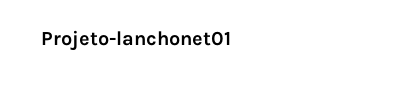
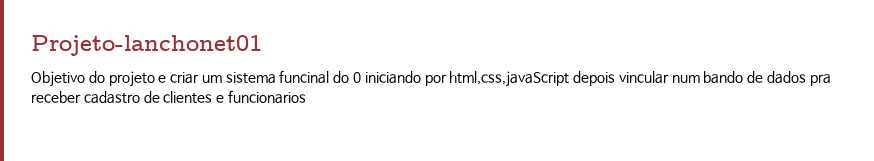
(231, 40) none -> [31,70,831,87] [31,90,306,104] // Objetivo do projeto e criar um sistema funcinal do 0 iniciando por html,css,javaScript depois vincular num bando de dados pra receber cadastro de clientes e funcionarios

